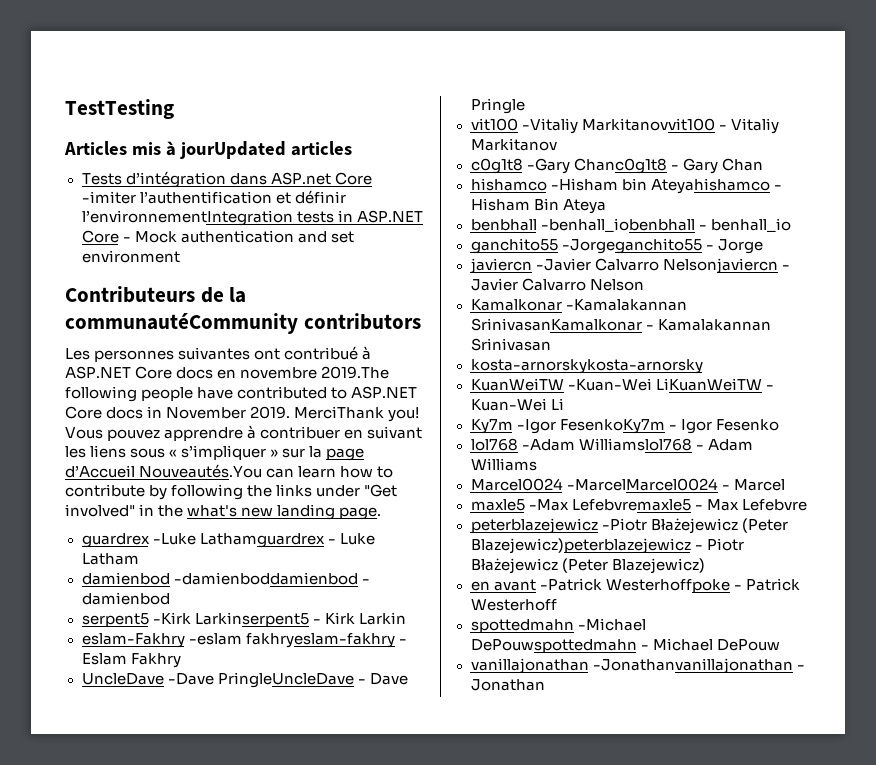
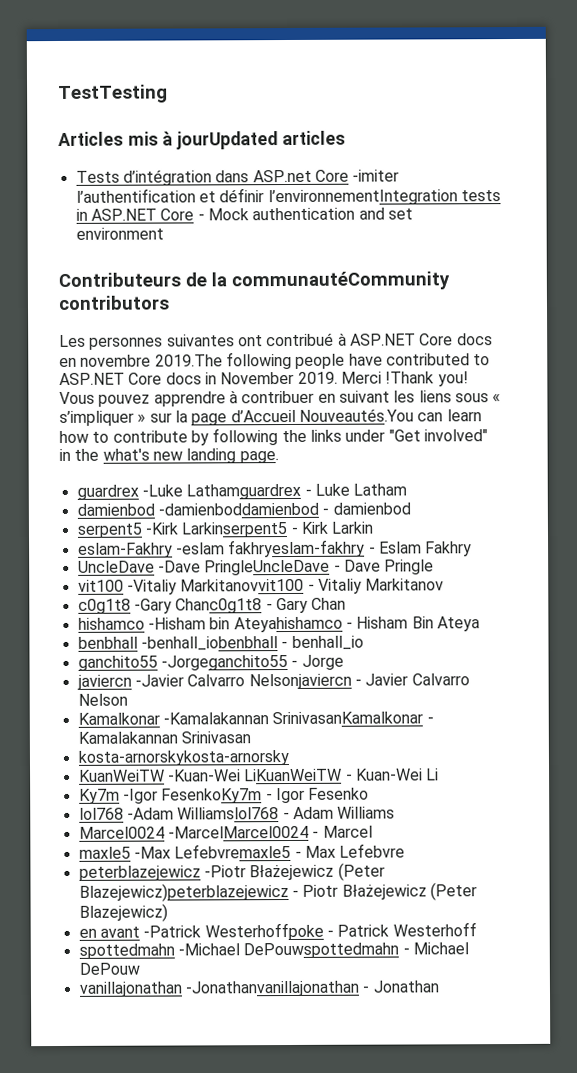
[294,406,385,419] MerciThank -> [340,371,435,384] Merci !Thank

